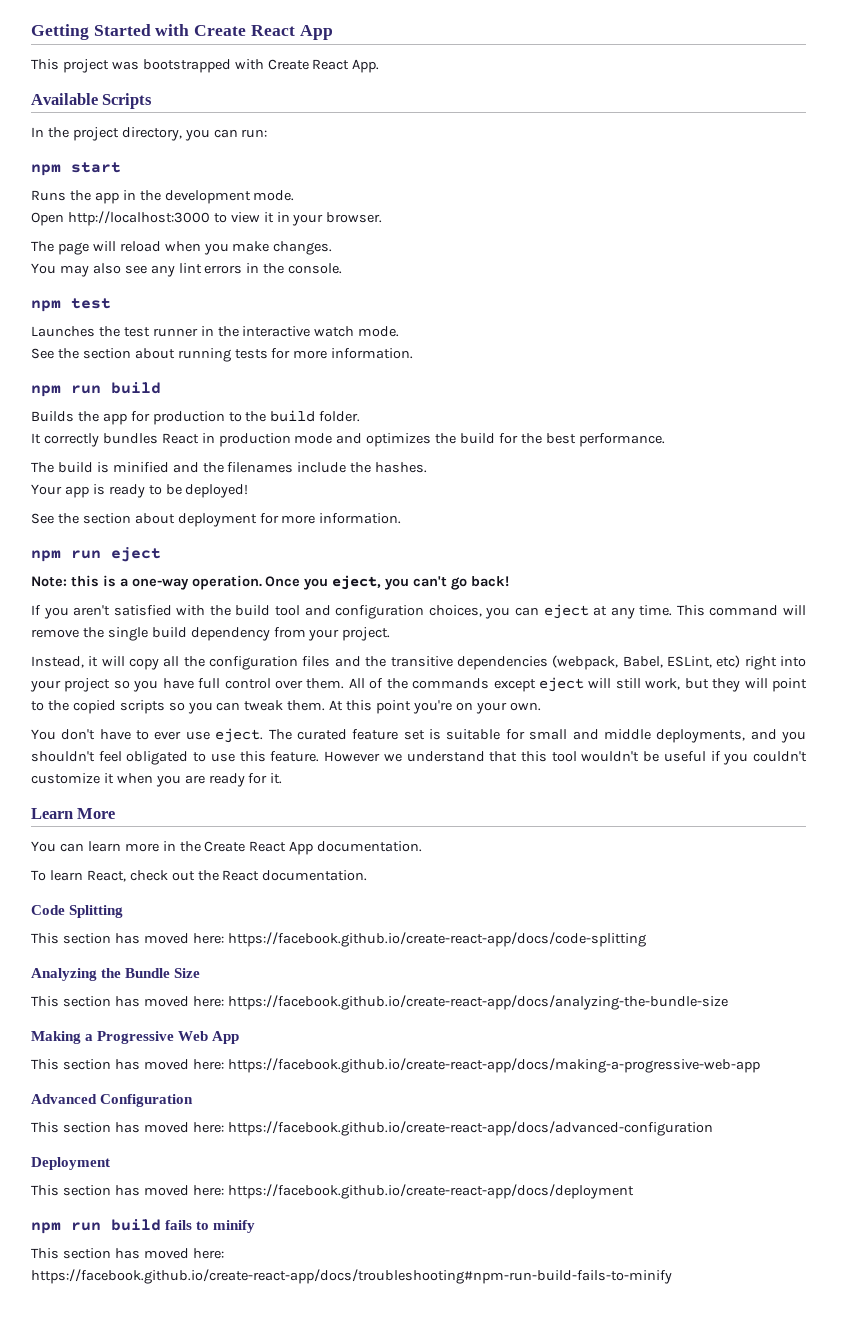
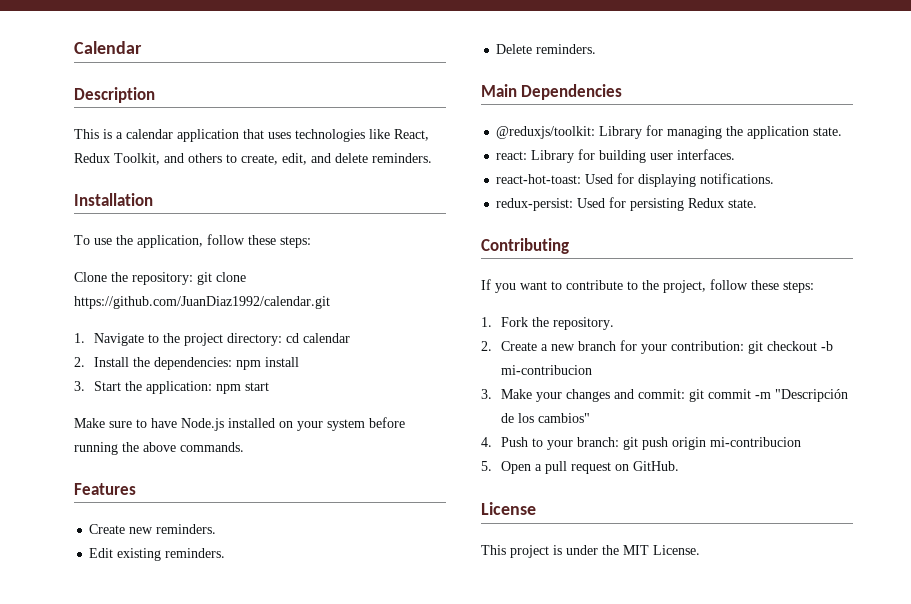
[31,24,333,40] [31,59,380,73] [31,93,153,109] [31,127,268,141] [31,162,121,176] [31,190,295,204] [31,211,383,226] [31,241,333,255] [31,263,343,277] [31,298,111,312] [31,326,400,337] [31,348,414,362] [31,382,161,397] [31,410,361,425] [31,433,665,447] [31,462,428,473] [31,484,249,498] [31,513,402,527] [31,547,161,562] [31,575,509,590] [31,604,806,619] [31,627,391,641] [31,655,807,670] [30,677,808,692] [31,700,541,714] [31,728,806,743] [31,751,807,765] [31,773,283,787] [31,808,116,819] [31,841,423,855] [31,870,368,882] [31,905,124,918] [31,932,646,947] [31,968,201,981] [31,995,728,1010] [31,1031,240,1044] [31,1058,760,1073] [31,1094,194,1107] [31,1121,713,1136] [31,1157,110,1170] [31,1184,634,1199] [31,1219,256,1234] [31,1248,224,1259] [31,1269,672,1284] Getting Started with Create React App // This project was bootstrapped with Create React App. // Available Scripts // In the project directory, you can run: // npm start // Runs the app in the development mode. // Open http://localhost:3000 to view it in your browser. // The page will reload when you make changes. // You may also see any lint errors in the console. // npm test // Launches the test runner in the interactive watch mode. // See the section about running tests for more information. // npm run build // Builds the app for production to the build folder. // It correctly bundles React in production mode and optimizes the build for the best performance. // The build is minified and the filenames include the hashes. // Your app is ready to be deployed! // See the section about deployment for more information. // npm run eject // Note: this is a one-way operation. Once you eject, you can't go back! // If you aren't satisfied with the build tool and configuration choices, you can eject at any time. This command will remove the single build dependency from your project. // Instead, it will copy all the configuration files and the transitive dependencies (webpack, Babel, ESLint, etc) right into your project so you have full control over them. All of the commands except eject will still work, but they will point to the copied scripts so you can tweak them. At this point you're on your own. // You don't have to ever use eject. The curated feature set is suitable for small and middle deployments, and you shouldn't feel obligated to use this feature. However we understand that this tool wouldn't be useful if you couldn't customize it when you are ready for it. // Learn More // You can learn more in the Create React App documentation. // To learn React, check out the React documentation. // Code Splitting // This section has moved here: https://facebook.github.io/create-react-app/docs/code-splitting // Analyzing the Bundle Size // This section has moved here: https://facebook.github.io/create-react-app/docs/analyzing-the-bundle-size // Making a Progressive Web App // This section has moved here: https://facebook.github.io/create-react-app/docs/making-a-progressive-web-app // Advanced Configuration // This section has moved here: https://facebook.github.io/create-react-app/docs/advanced-configuration // Deployment // This section has moved here: https://facebook.github.io/create-react-app/docs/deployment // npm run build fails to minify // This section has moved here: https://facebook.github.io/create-react-app/docs/troubleshooting#npm-run-build-fails-to-minify -> [74,41,142,54] [74,87,155,103] [74,129,429,142] [74,153,432,165] [74,193,153,206] [74,234,311,248] [74,272,246,285] [74,296,330,309] [74,333,351,346] [74,357,300,370] [74,381,270,394] [74,417,405,431] [74,442,244,455] [74,483,136,495] [89,524,217,534] [89,548,226,561] [496,44,597,54] [481,84,623,100] [496,125,843,139] [496,149,736,163] [496,173,775,187] [496,197,758,211] [481,238,569,254] [481,279,814,293] [481,317,615,330] [481,340,834,354] [501,365,593,375] [481,389,849,402] [501,413,591,423] [481,437,802,450] [481,461,680,474] [481,502,536,515] [481,545,700,558] Calendar // Description // This is a calendar application that uses technologies like React, Redux Toolkit, and others to create, edit, and delete reminders. // Installation // To use the application, follow these steps: // Clone the repository: git clone https://github.com/JuanDiaz1992/calendar.git // 1. Navigate to the project directory: cd calendar // 2. Install the dependencies: npm install // 3. Start the application: npm start // Make sure to have Node.js installed on your system before running the above commands. // Features // Create new reminders. // Edit existing reminders. // Delete reminders. // Main Dependencies // @reduxjs/toolkit: Library for managing the application state. // react: Library for building user interfaces. // react-hot-toast: Used for displaying notifications. // redux-persist: Used for persisting Redux state. // Contributing // If you want to contribute to the project, follow these steps: // 1. Fork the repository. // 2. Create a new branch for your contribution: git checkout -b mi-contribucion // 3. Make your changes and commit: git commit -m "Descripción de los cambios" // 4. Push to your branch: git push origin mi-contribucion // 5. Open a pull request on GitHub. // License // This project is under the MIT License.

